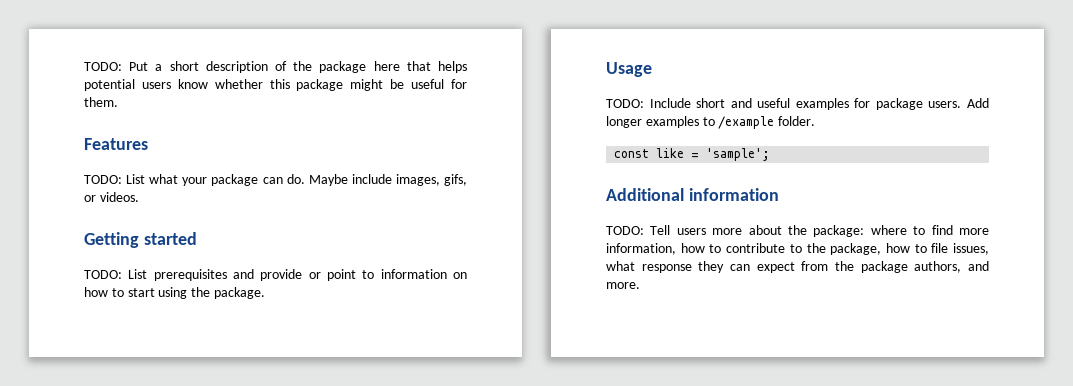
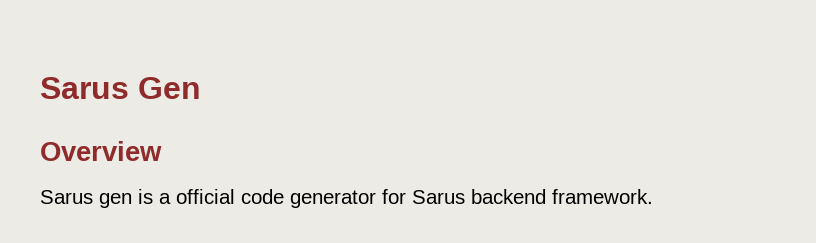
[84,61,467,73] [84,79,468,91] [84,97,118,107] [84,138,148,150] [84,174,467,186] [84,192,139,202] [84,232,197,248] [84,269,467,281] [84,287,265,299] [606,62,652,77] [606,98,989,110] [606,116,816,129] [614,148,771,161] [606,188,779,201] [606,225,989,237] [606,243,989,255] [606,261,989,273] [606,282,640,289] TODO: Put a short description of the package here that helps potential users know whether this package might be useful for them. // Features // TODO: List what your package can do. Maybe include images, gifs, or videos. // Getting started // TODO: List prerequisites and provide or point to information on how to start using the package. // Usage // TODO: Include short and useful examples for package users. Add longer examples to /example folder. // const like = 'sample'; // Additional information // TODO: Tell users more about the package: where to find more information, how to contribute to the package, how to file issues, what response they can expect from the package authors, and more. -> [40,77,201,99] [40,141,162,161] [40,189,653,208] Sarus Gen // Overview // Sarus gen is a official code generator for Sarus backend framework.

